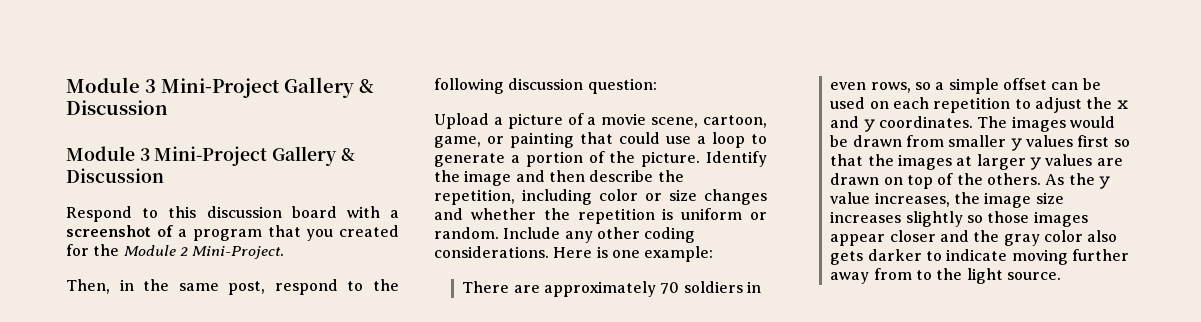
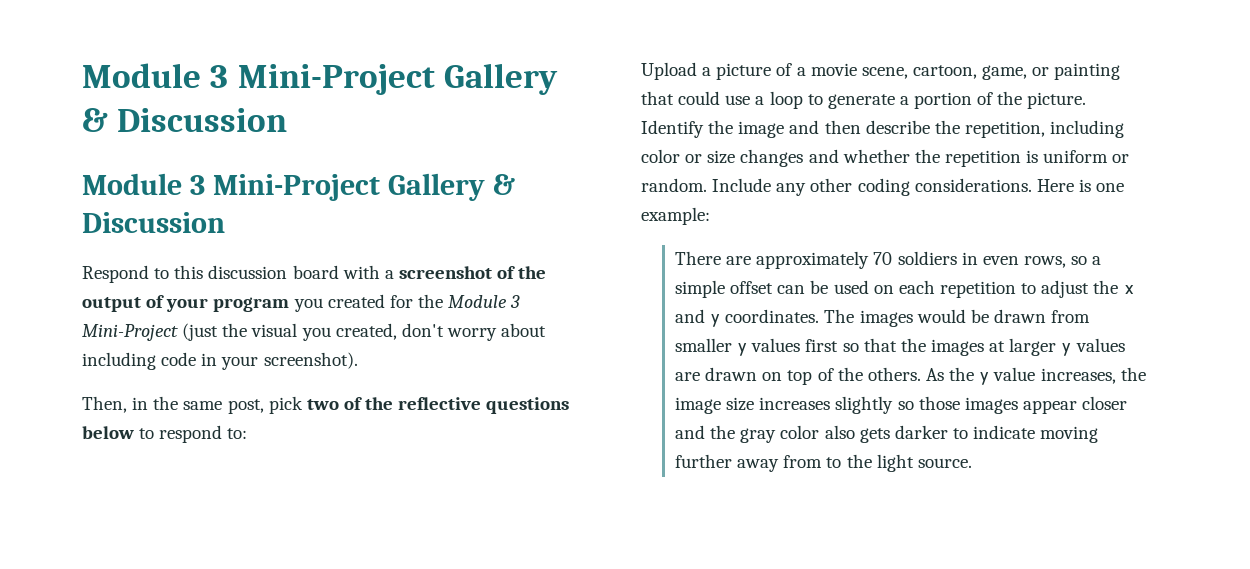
[178,225,301,241] a program that -> [518,266,547,279] [82,295,290,312] the output of your program
[179,246,285,259] 2 Mini-Project. -> [510,295,521,308] [82,323,547,341] [82,352,358,370] 3 Mini-Project (just the visual you created, don't worry about including code in your screenshot).
[274,279,399,295] [434,78,657,94] respond to the following discussion question: -> [268,396,570,414] [82,425,248,443] pick two of the reflective questions below to respond to:

